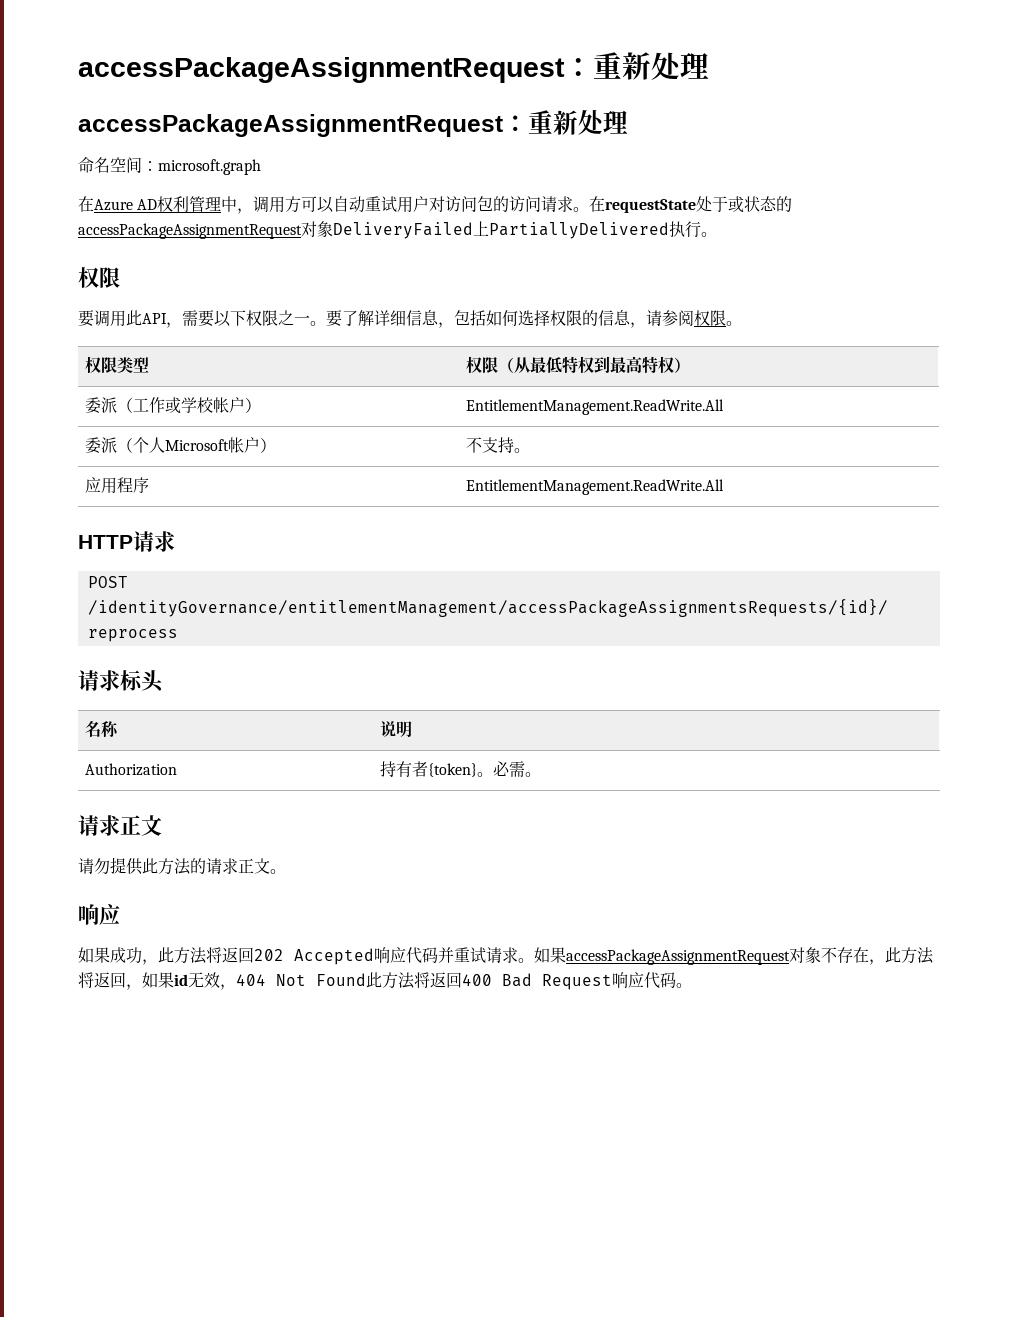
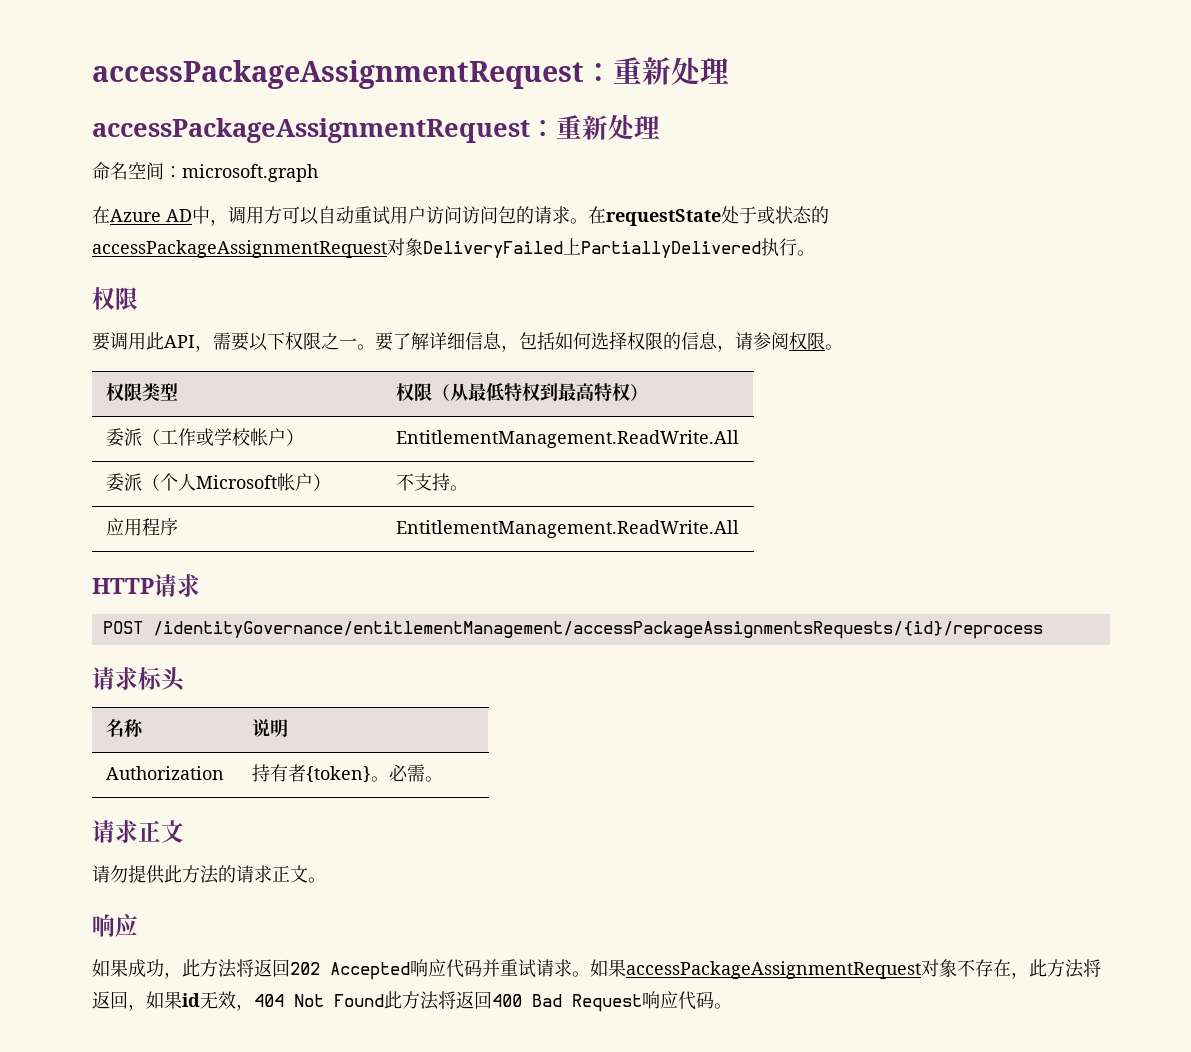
[157,196,222,213] 权利管理 -> (192, 215) none
[429,196,446,212] 对 -> [426,206,462,224] 访问
[509,196,542,212] 访问 -> (534, 215) none

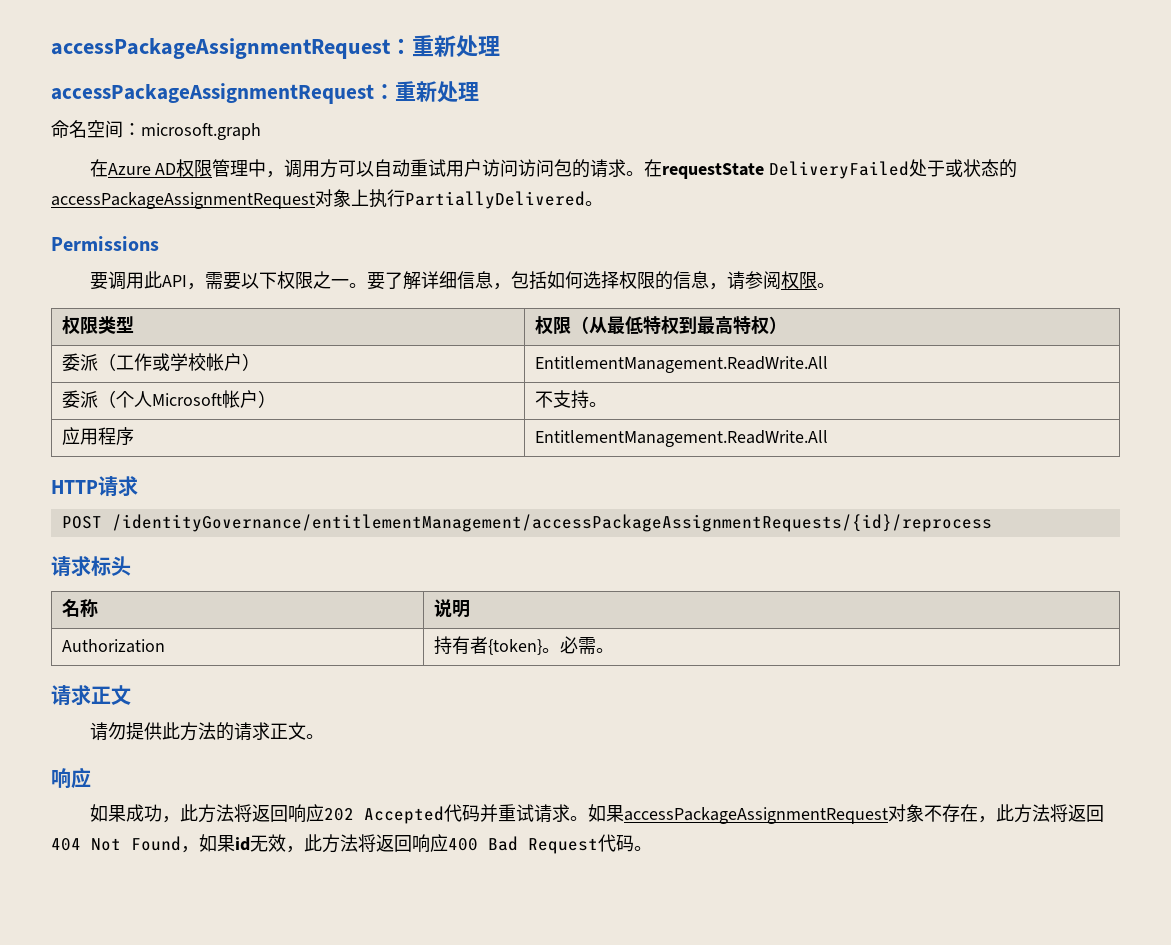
(192, 215) none -> [176,159,249,177] 权限管理
(721, 217) none -> [769,161,910,179] DeliveryFailed
[423,238,815,258] [92,287,138,310] DeliveryFailed上PartiallyDelivered执行。 // 权限 -> [351,189,603,209] [51,236,159,251] 上执行PartiallyDelivered。 // Permissions
[152,621,1043,639] /identityGovernance/entitlementManagement/accessPackageAssignmentsRequests/{id}/reprocess -> [111,514,992,532] /identityGovernance/entitlementManagement/accessPackageAssignmentRequests/{id}/reprocess
(290, 968) none -> [287,804,324,823] 响应
[410,959,446,977] 响应 -> (444, 815) none
(128, 1000) none -> [51,836,181,851] 404 Not Found
[254,991,492,1010] 404 Not Found此方法将返回 -> [304,834,448,853] 此方法将返回响应
[642,991,678,1009] 响应 -> (598, 846) none

